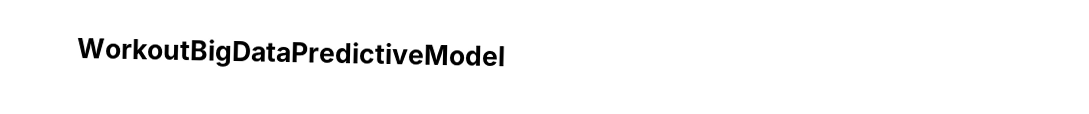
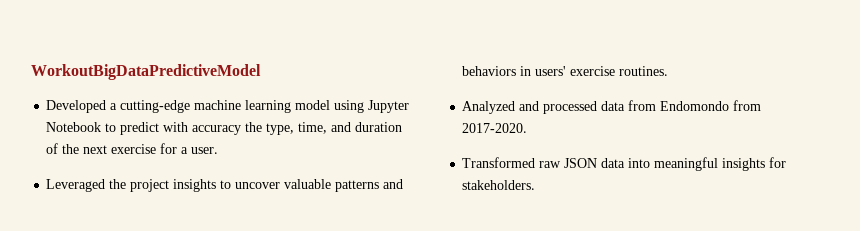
(506, 54) none -> [46,100,410,113] [46,122,403,135] [46,143,219,154] [46,179,404,192] [462,66,669,76] [462,100,762,114] [462,123,528,133] [462,157,787,171] [462,180,536,190] // Developed a cutting-edge machine learning model using Jupyter Notebook to predict with accuracy the type, time, and duration of the next exercise for a user. // Leveraged the project insights to uncover valuable patterns and behaviors in users' exercise routines. // Analyzed and processed data from Endomondo from 2017-2020. // Transformed raw JSON data into meaningful insights for stakeholders.

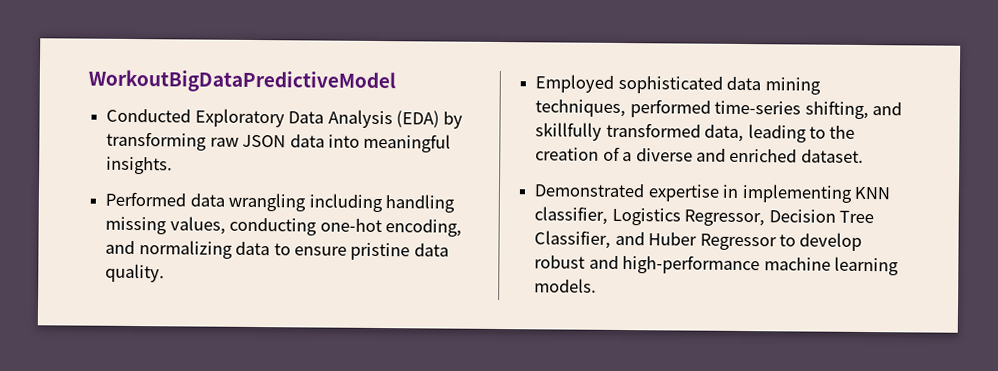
[46,100,410,113] [46,122,403,135] [46,143,219,154] [46,179,404,192] [462,66,669,76] [462,100,762,114] [462,123,528,133] [462,157,536,168] Developed a cutting-edge machine learning model using Jupyter Notebook to predict with accuracy the type, time, and duration of the next exercise for a user. // Leveraged the project insights to uncover valuable patterns and behaviors in users' exercise routines. // Analyzed and processed data from Endomondo from 2017-2020. // Transformed -> [106,108,464,129] [106,131,208,151] Conducted Exploratory Data Analysis (EDA) by transforming
[722,157,787,171] [462,180,536,190] insights for stakeholders. -> [106,156,174,175] [105,191,455,213] [105,216,462,237] [105,240,449,261] [105,263,166,283] [535,74,821,95] [535,99,902,120] [535,122,856,143] [535,146,864,163] [534,183,890,203] [534,206,874,227] [534,230,863,251] [534,255,899,276] [534,278,598,293] insights. // Performed data wrangling including handling missing values, conducting one-hot encoding, and normalizing data to ensure pristine data quality. // Employed sophisticated data mining techniques, performed time-series shifting, and skillfully transformed data, leading to the creation of a diverse and enriched dataset. // Demonstrated expertise in implementing KNN classifier, Logistics Regressor, Decision Tree Classifier, and Huber Regressor to develop robust and high-performance machine learning models.

